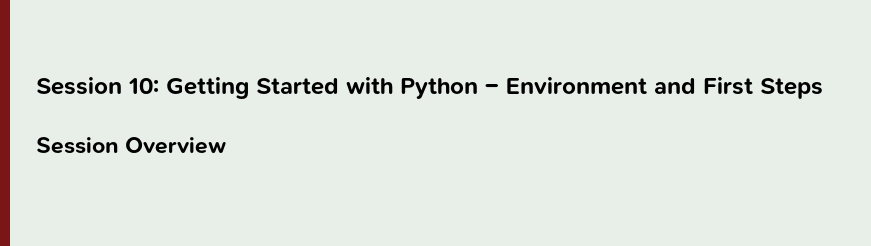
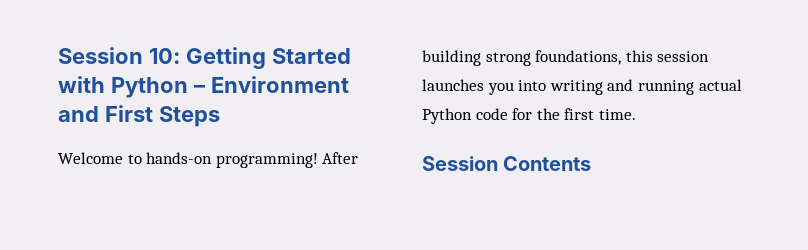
[36,137,227,154] // Session Overview -> [58,152,359,168] [422,50,710,66] [422,79,742,95] [422,108,636,124] [422,156,592,171] // Welcome to hands-on programming! After building strong foundations, this session launches you into writing and running actual Python code for the first time. // Session Contents

